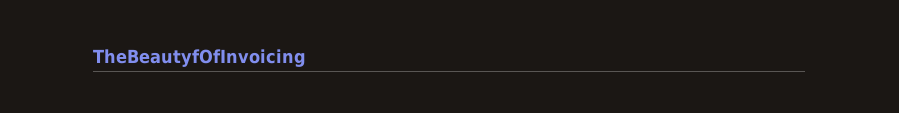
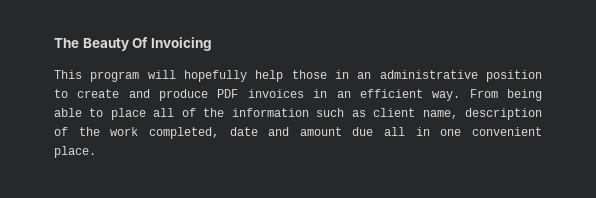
[93,49,306,67] TheBeautyfOfInvoicing -> [54,37,212,51] [54,70,542,82] [54,89,542,101] [54,108,542,120] [54,127,542,139] [54,146,96,158] The Beauty Of Invoicing // This program will hopefully help those in an administrative position to create and produce PDF invoices in an efficient way. From being able to place all of the information such as client name, description of the work completed, date and amount due all in one convenient place.

